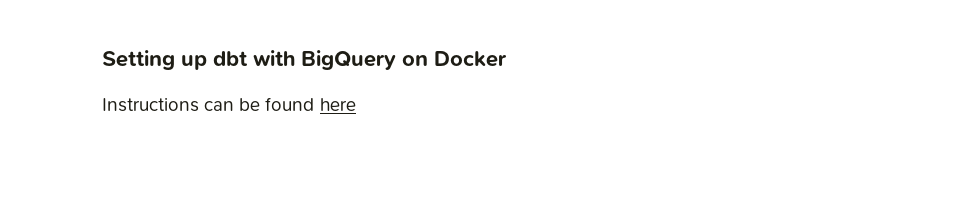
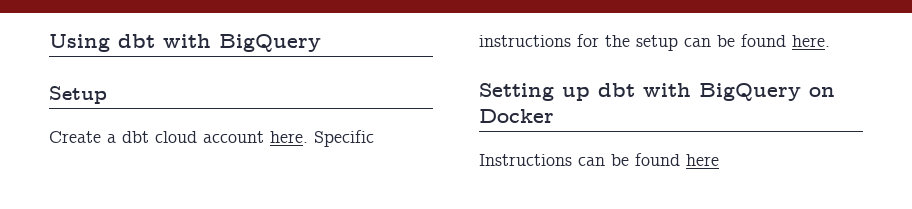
(102, 60) none -> [49,34,321,52] [49,86,107,104] [49,130,374,147] [479,34,830,51] Using dbt with BigQuery // Setup // Create a dbt cloud account here. Specific instructions for the setup can be found here. //

